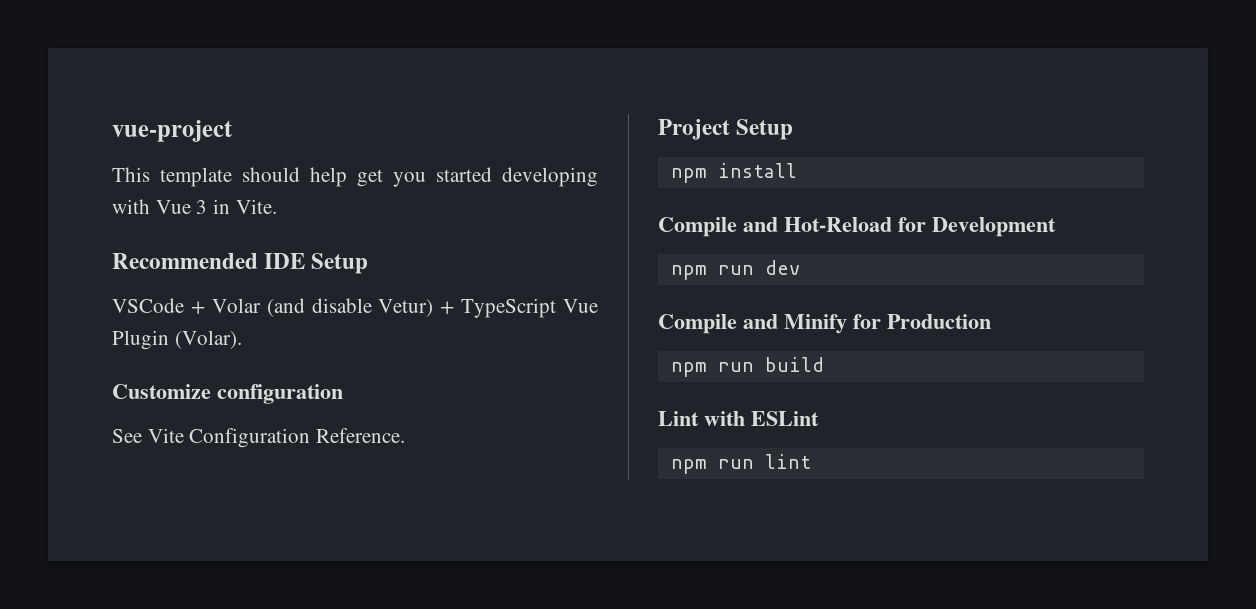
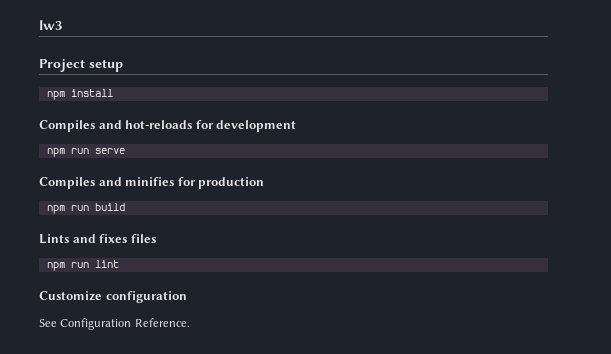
[112,120,233,142] [112,167,598,187] [112,199,277,214] [112,253,369,274] [112,298,598,318] [112,330,242,350] vue-project // This template should help get you started developing with Vue 3 in Vite. // Recommended IDE Setup // VSCode + Volar (and disable Vetur) + TypeScript Vue Plugin (Volar). -> [39,20,62,30] [39,59,123,72] [46,89,113,100] [39,120,297,132] [46,148,125,157] [39,177,265,189] [46,203,125,214] [39,234,156,244] [46,260,119,271] lw3 // Project setup // npm install // Compiles and hot-reloads for development // npm run serve // Compiles and minifies for production // npm run build // Lints and fixes files // npm run lint
[147,428,184,443] Vite -> (57, 323) none
[658,119,794,140] [670,163,797,183] [658,217,1056,237] [670,260,800,280] [658,314,991,334] [670,357,824,377] [658,411,819,426] [670,454,811,474] // Project Setup // npm install // Compile and Hot-Reload for Development // npm run dev // Compile and Minify for Production // npm run build // Lint with ESLint // npm run lint -> (190, 322) none

